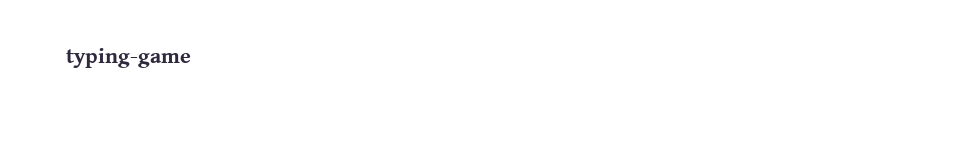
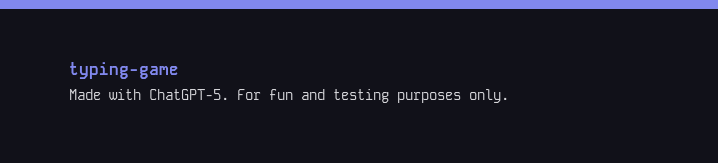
(191, 58) none -> [69,89,509,103] // Made with ChatGPT-5. For fun and testing purposes only.

